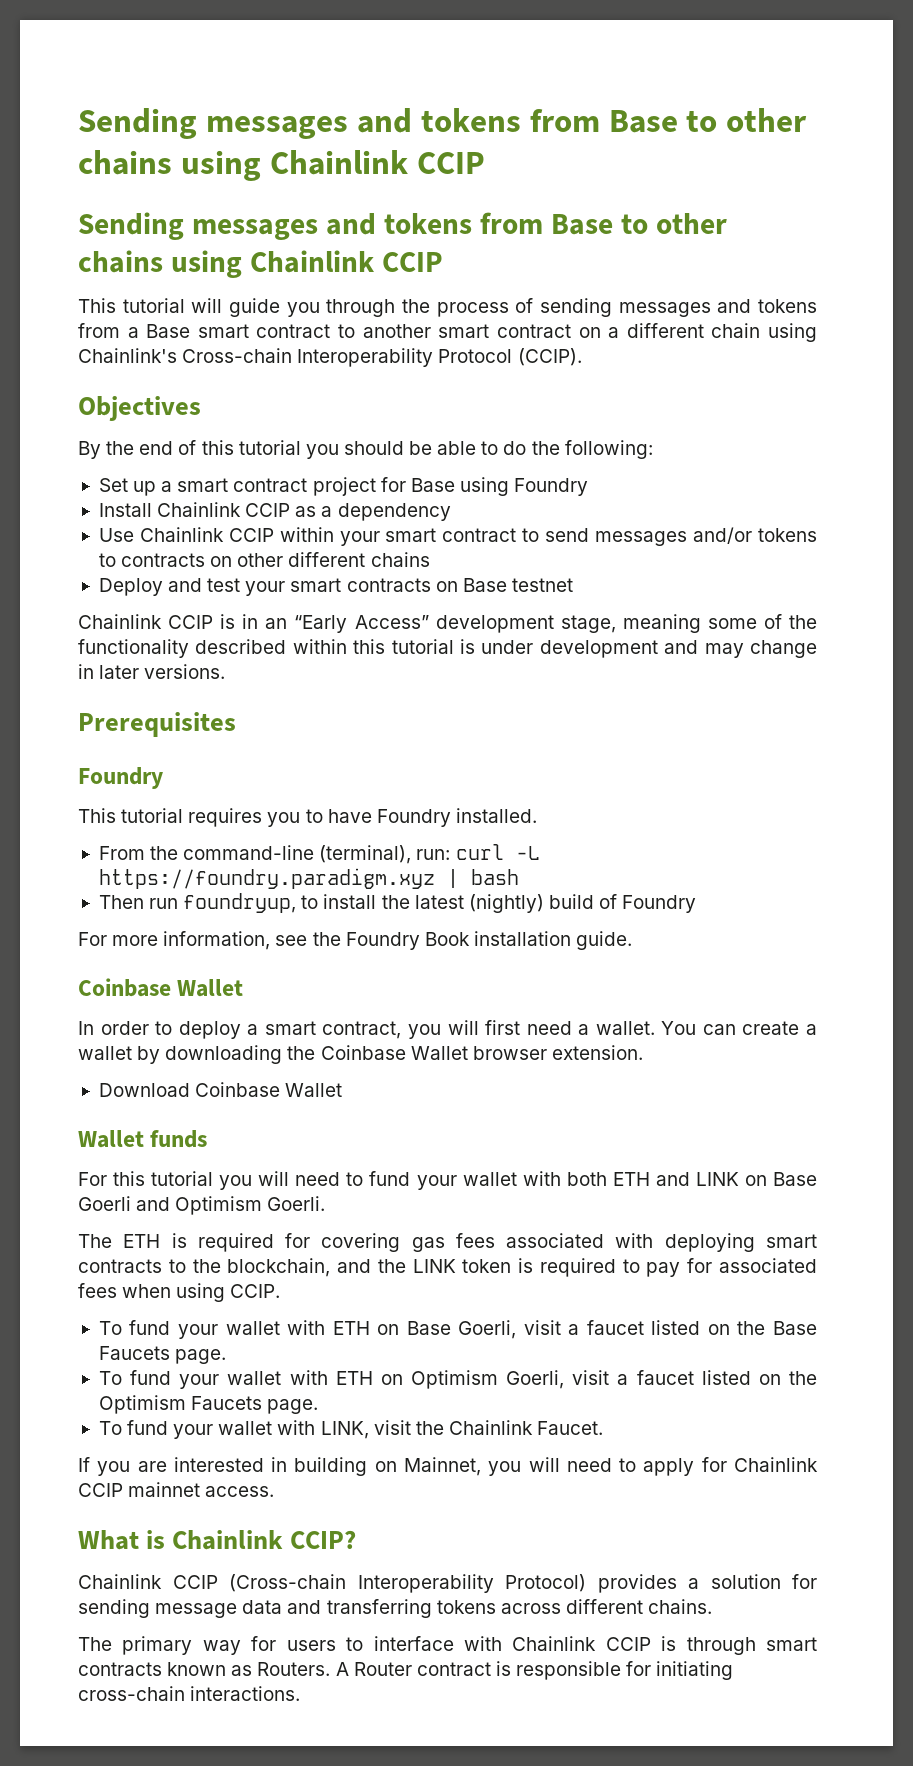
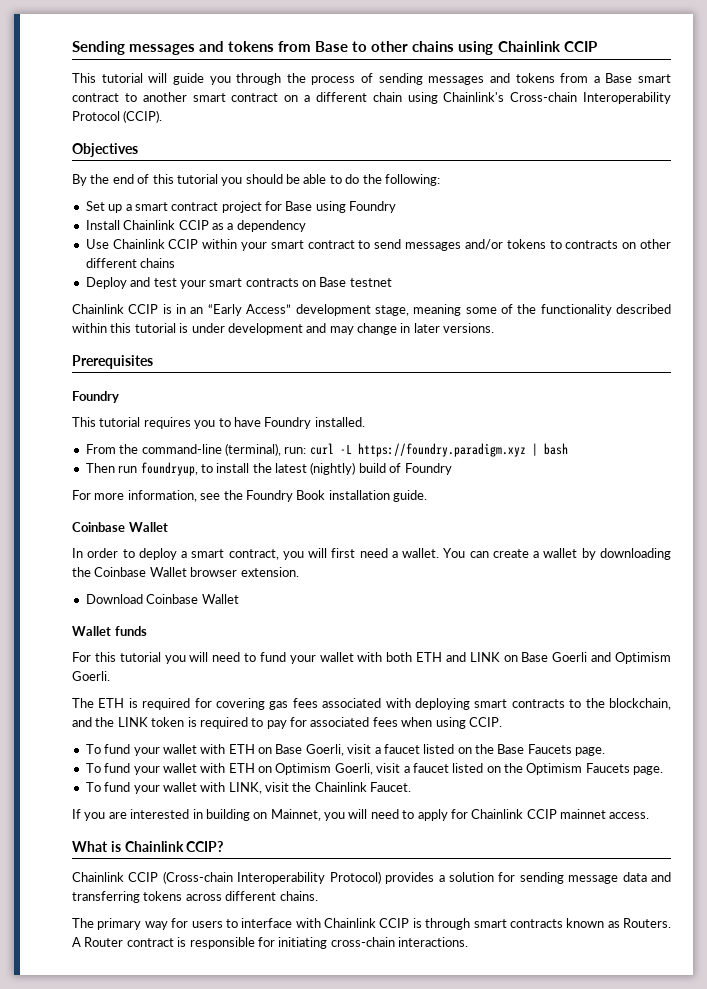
[78,212,727,240] [78,250,443,278] // Sending messages and tokens from Base to other chains using Chainlink CCIP -> (597, 46) none

